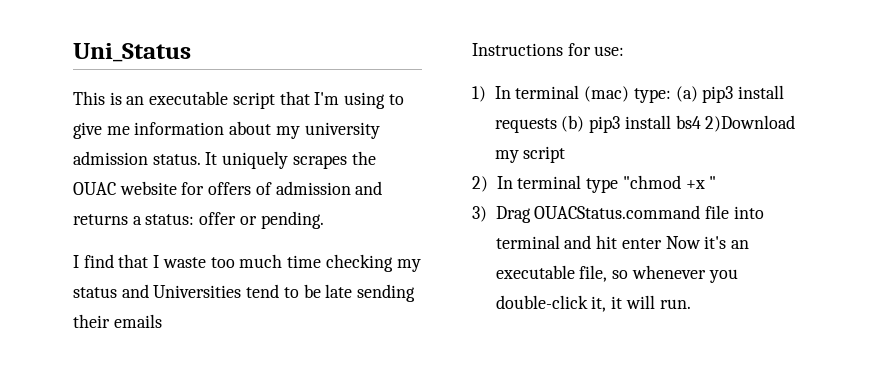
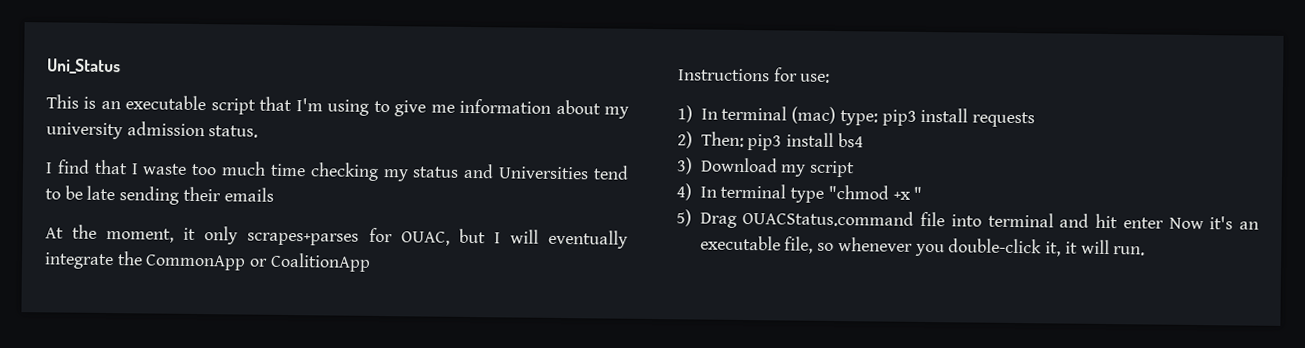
[205,151,376,169] [73,181,383,195] [73,211,324,229] It uniquely scrapes the OUAC website for offers of admission and returns a status: offer or pending. -> (259, 131) none
(162, 321) none -> [45,224,628,249] [44,251,371,272] // At the moment, it only scrapes+parses for OUAC, but I will eventually integrate the CommonApp or CoalitionApp
[675,86,698,102] (a) -> (878, 118) none
[561,115,585,132] (b) -> [677,131,744,149] // 2) Then:
[705,115,796,132] 2)Download -> [676,157,778,175] // 3) Download
[472,176,488,192] 2) -> [676,183,692,201] 4)
[472,206,487,222] 3) -> [676,209,692,227] 5)

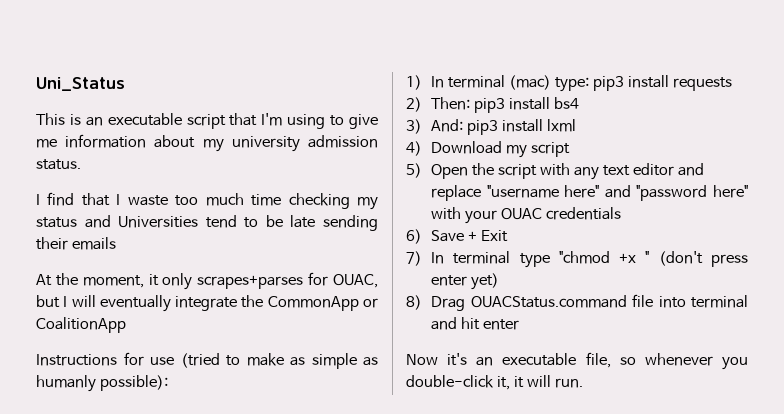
[800,73,831,83] use: -> [150,353,378,369] [36,375,168,392] use (tried to make as simple as humanly possible):
[700,157,856,178] [676,183,692,201] Download my script // 4) -> [431,119,576,135] [406,141,571,158] [406,163,704,180] [431,185,748,201] [431,207,621,224] [406,229,509,244] [406,251,422,266] And: pip3 install lxml // 4) Download my script // 5) Open the script with any text editor and replace "username here" and "password here" with your OUAC credentials // 6) Save + Exit // 7)
[676,209,692,227] // 5) -> [658,251,748,267] [431,273,500,290] [406,295,422,310] (don't press enter yet) // 8)
(1164, 223) none -> (520, 324) //

